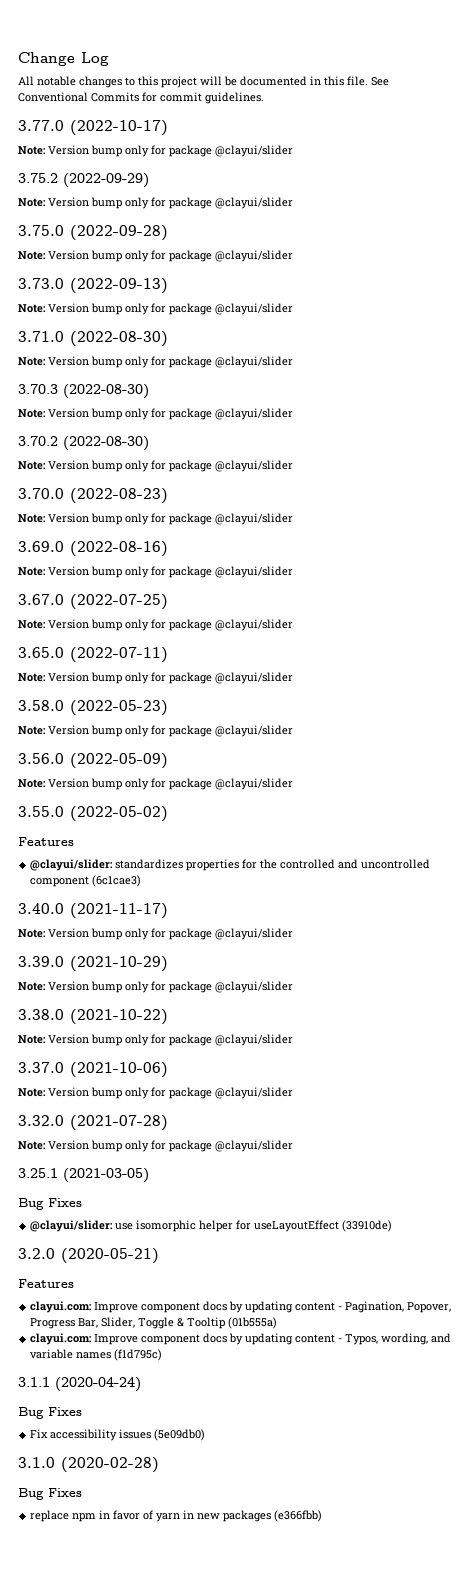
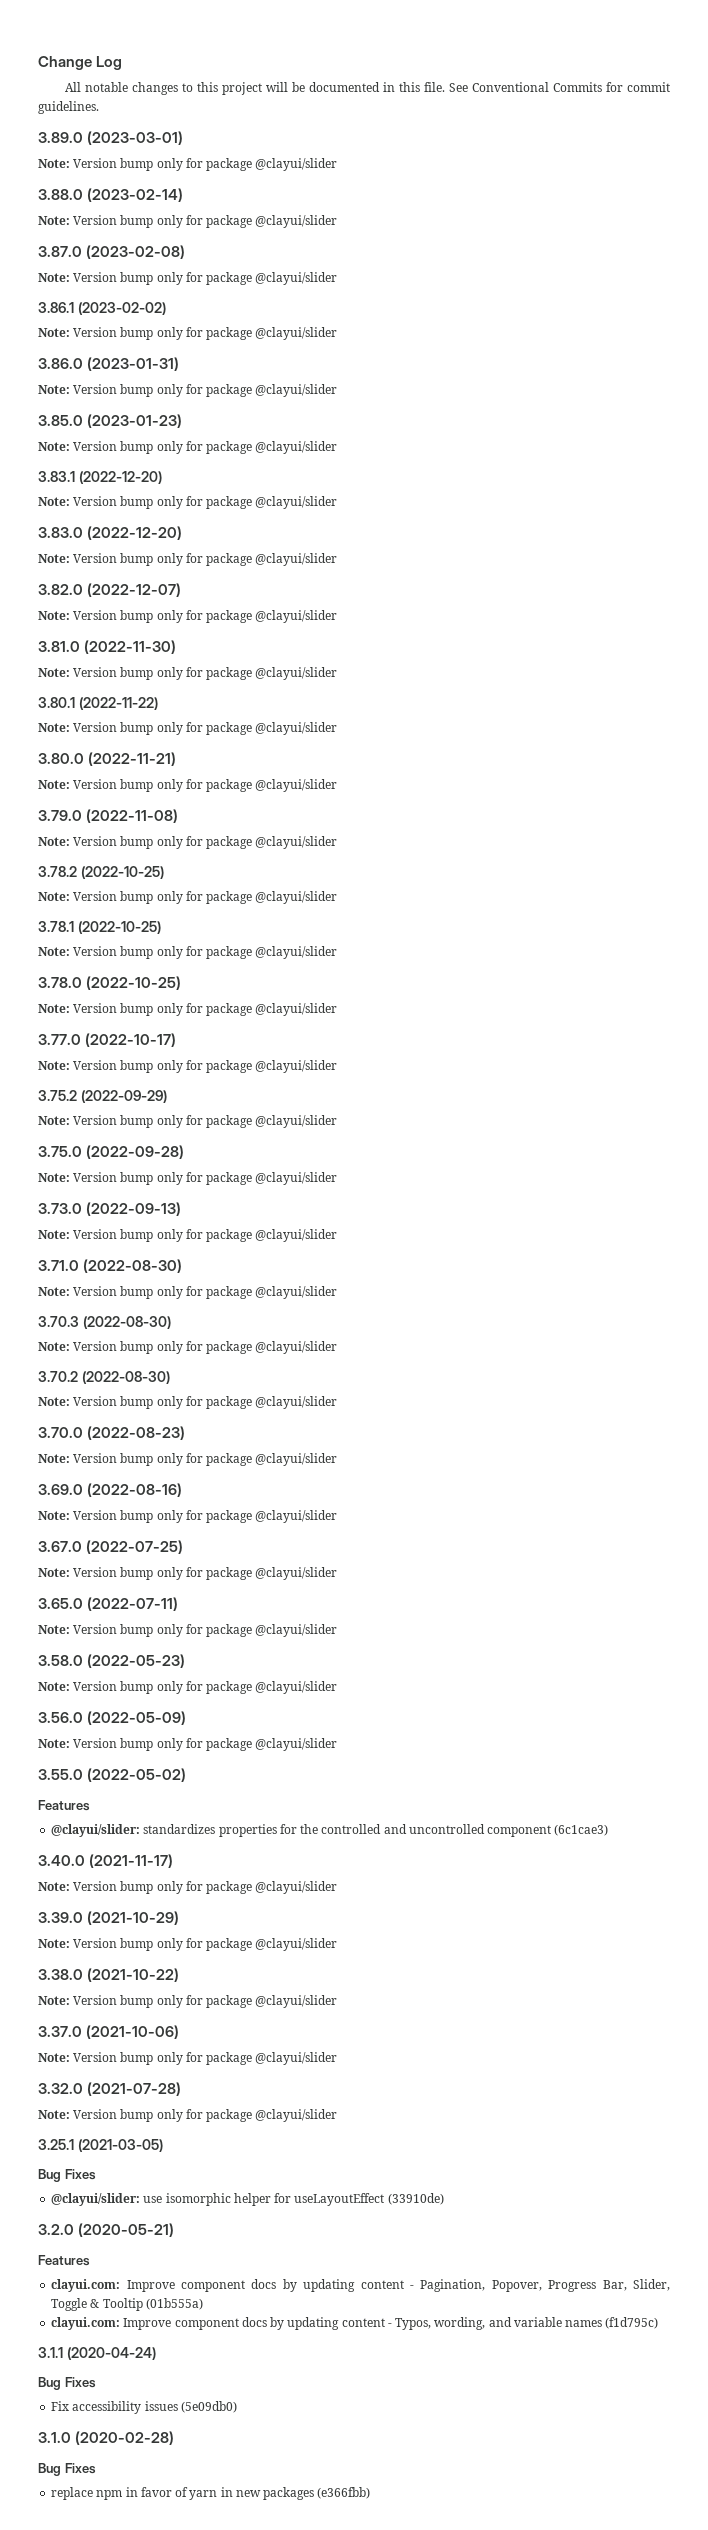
(264, 98) none -> [38,131,184,145] [38,158,338,171] [38,188,184,202] [38,215,338,228] [38,245,186,259] [38,272,338,285] [38,302,166,315] [38,327,338,340] [38,357,180,371] [38,384,338,397] [38,414,183,428] [38,441,338,454] [38,471,162,484] [38,496,338,509] [38,526,183,540] [38,553,338,566] [38,583,182,597] [38,610,338,623] [38,640,177,654] [38,667,338,680] [38,697,158,710] [38,722,338,735] [38,752,177,766] [38,779,338,792] [38,809,179,823] [38,836,338,849] [38,866,164,879] [38,891,338,904] [38,921,161,934] [38,946,338,959] [38,976,182,990] [38,1003,338,1016] // 3.89.0 (2023-03-01) // Note: Version bump only for package @clayui/slider // 3.88.0 (2023-02-14) // Note: Version bump only for package @clayui/slider // 3.87.0 (2023-02-08) // Note: Version bump only for package @clayui/slider // 3.86.1 (2023-02-02) // Note: Version bump only for package @clayui/slider // 3.86.0 (2023-01-31) // Note: Version bump only for package @clayui/slider // 3.85.0 (2023-01-23) // Note: Version bump only for package @clayui/slider // 3.83.1 (2022-12-20) // Note: Version bump only for package @clayui/slider // 3.83.0 (2022-12-20) // Note: Version bump only for package @clayui/slider // 3.82.0 (2022-12-07) // Note: Version bump only for package @clayui/slider // 3.81.0 (2022-11-30) // Note: Version bump only for package @clayui/slider // 3.80.1 (2022-11-22) // Note: Version bump only for package @clayui/slider // 3.80.0 (2022-11-21) // Note: Version bump only for package @clayui/slider // 3.79.0 (2022-11-08) // Note: Version bump only for package @clayui/slider // 3.78.2 (2022-10-25) // Note: Version bump only for package @clayui/slider // 3.78.1 (2022-10-25) // Note: Version bump only for package @clayui/slider // 3.78.0 (2022-10-25) // Note: Version bump only for package @clayui/slider

